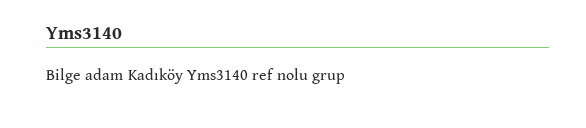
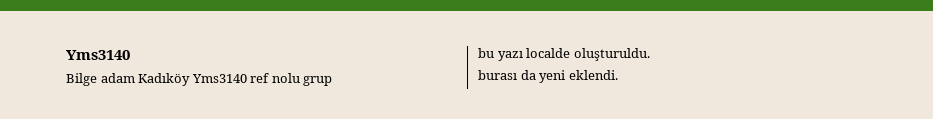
(345, 78) none -> [478,48,650,61] [478,70,618,83] // bu yazı localde oluşturuldu. // burası da yeni eklendi.

